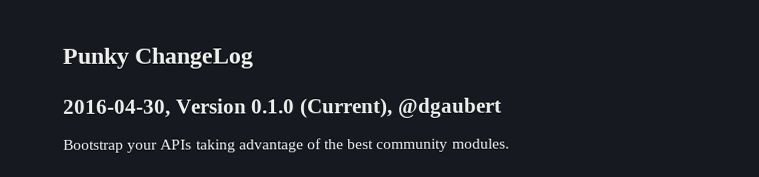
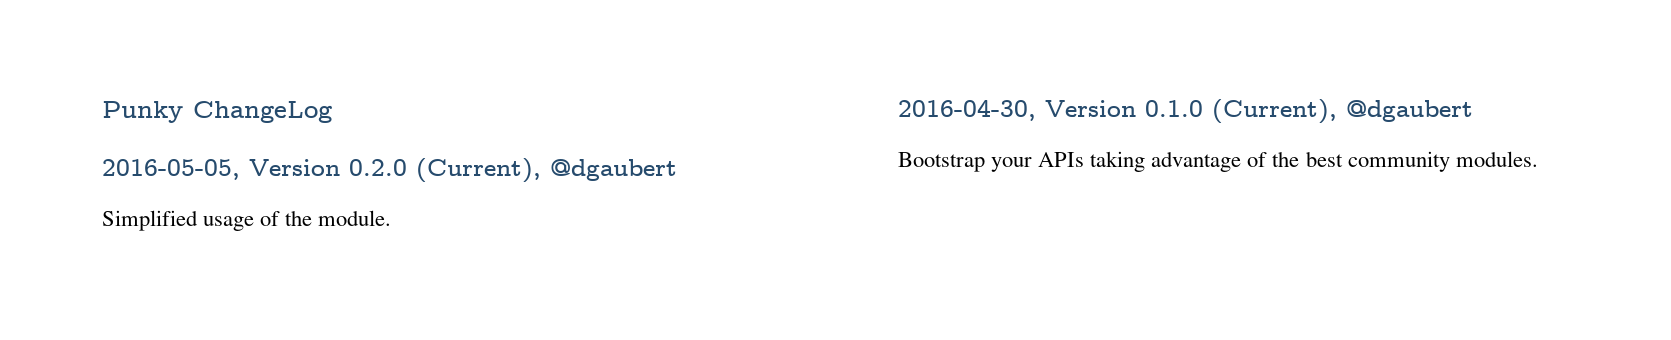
(254, 58) none -> [102,158,677,183] [102,210,392,231] // 2016-05-05, Version 0.2.0 (Current), @dgaubert // Simplified usage of the module.

